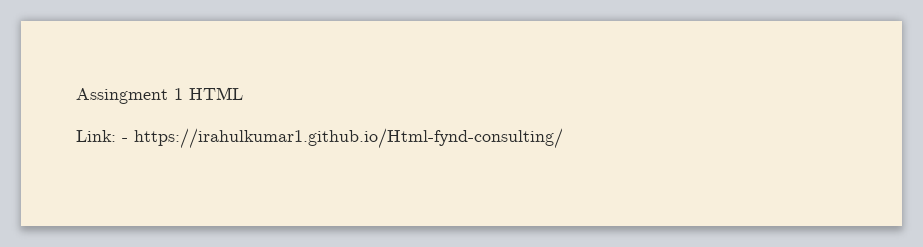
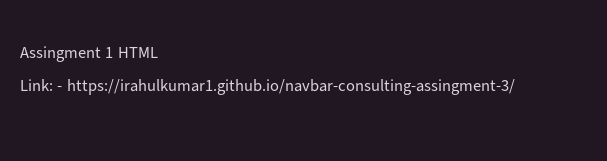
[134,128,563,149] https://irahulkumar1.github.io/Html-fynd-consulting/ -> [66,79,515,95] https://irahulkumar1.github.io/navbar-consulting-assingment-3/

